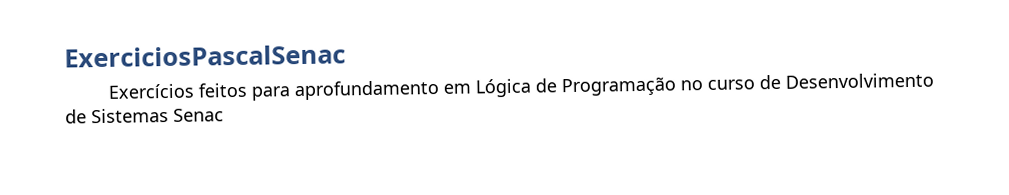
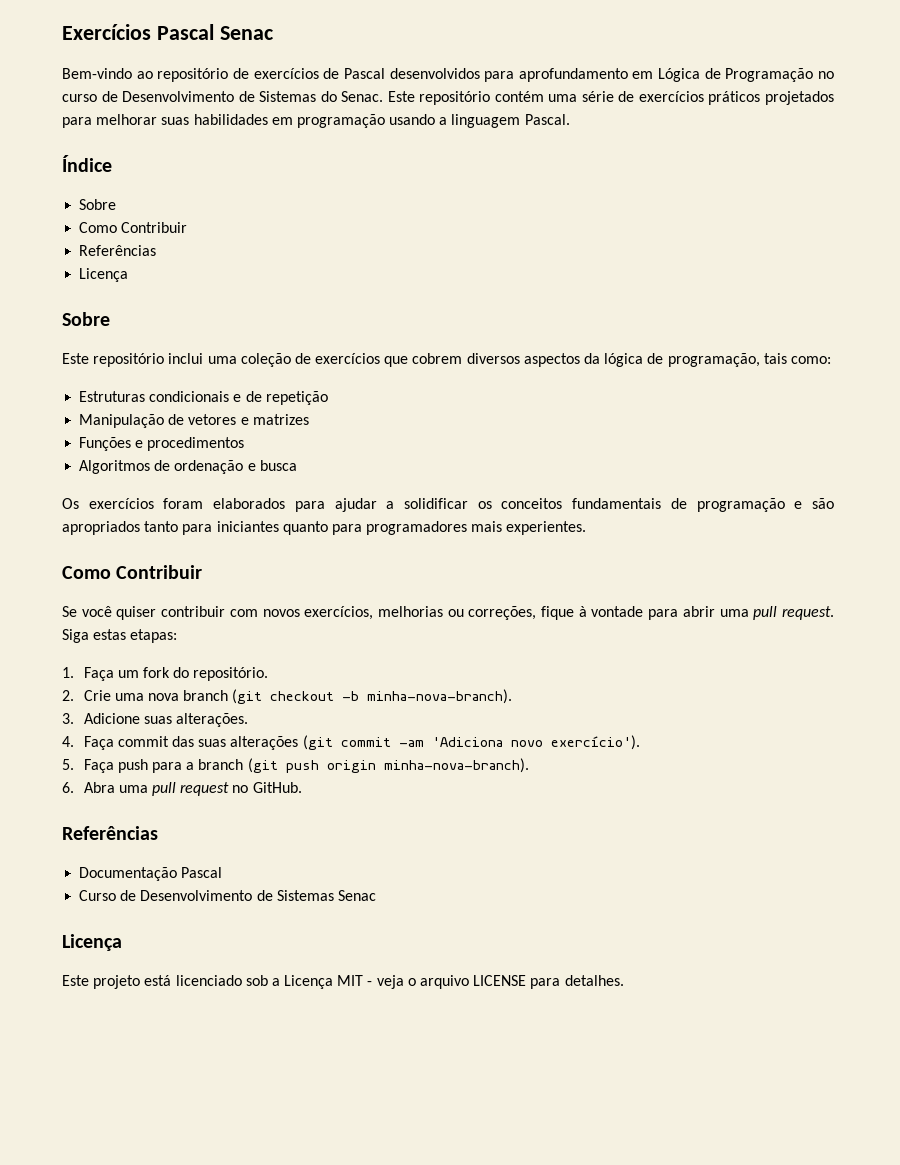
[64,44,346,68] [108,82,248,99] ExerciciosPascalSenac // Exercícios feitos -> [62,24,273,40] [62,68,480,82] Exercícios Pascal Senac // Bem-vindo ao repositório de exercícios de Pascal desenvolvidos
[173,108,224,122] Senac -> [320,91,834,105] [62,114,570,128] [62,155,112,172] [79,199,117,210] [79,222,188,233] [79,245,157,256] [79,268,129,282] [62,312,110,326] [62,353,831,367] [79,391,328,405] [79,414,309,428] [79,437,245,451] [79,460,297,474] [62,498,834,512] [62,521,587,535] [62,565,203,579] [62,606,835,620] [62,629,178,643] [62,667,269,681] [62,689,513,704] [62,713,248,727] [62,735,640,750] [62,758,529,773] [62,782,302,796] [62,826,158,840] [79,867,223,881] [79,890,376,901] [62,934,122,951] [62,975,624,989] do Senac. Este repositório contém uma série de exercícios práticos projetados para melhorar suas habilidades em programação usando a linguagem Pascal. // Índice // Sobre // Como Contribuir // Referências // Licença // Sobre // Este repositório inclui uma coleção de exercícios que cobrem diversos aspectos da lógica de programação, tais como: // Estruturas condicionais e de repetição // Manipulação de vetores e matrizes // Funções e procedimentos // Algoritmos de ordenação e busca // Os exercícios foram elaborados para ajudar a solidificar os conceitos fundamentais de programação e são apropriados tanto para iniciantes quanto para programadores mais experientes. // Como Contribuir // Se você quiser contribuir com novos exercícios, melhorias ou correções, fique à vontade para abrir uma pull request. Siga estas etapas: // 1. Faça um fork do repositório. // 2. Crie uma nova branch (git checkout -b minha-nova-branch). // 3. Adicione suas alterações. // 4. Faça commit das suas alterações (git commit -am 'Adiciona novo exercício'). // 5. Faça push para a branch (git push origin minha-nova-branch). // 6. Abra uma pull request no GitHub. // Referências // Documentação Pascal // Curso de Desenvolvimento de Sistemas Senac // Licença // Este projeto está licenciado sob a Licença MIT - veja o arquivo LICENSE para detalhes.

